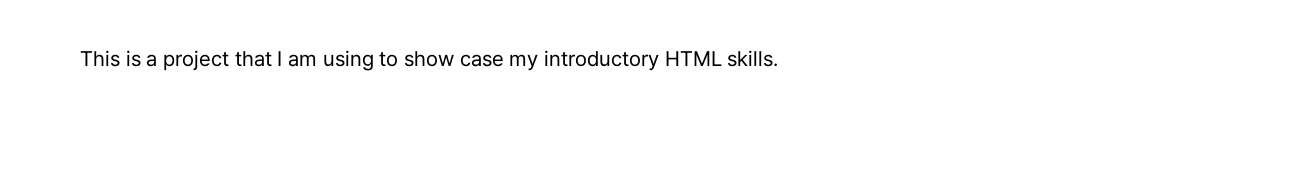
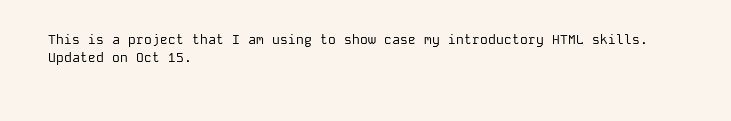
(779, 58) none -> [48,52,192,65] Updated on Oct 15.

